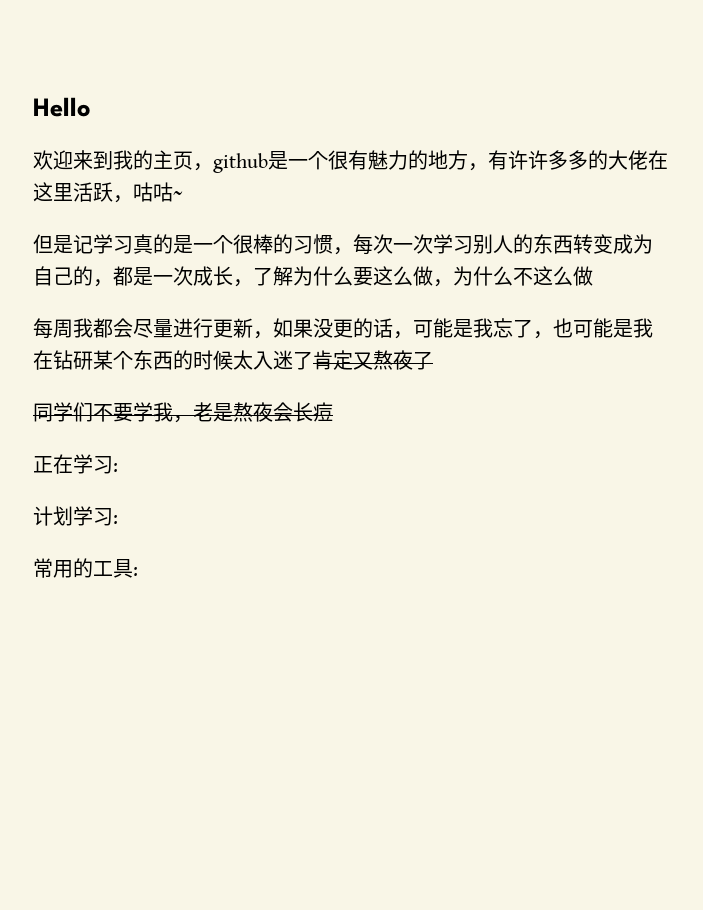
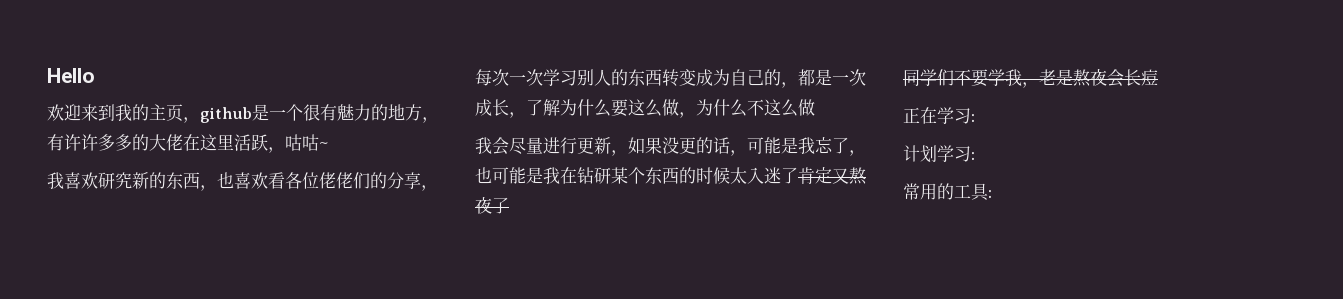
[33,234,333,254] 但是记学习真的是一个很棒的习惯 -> [47,172,421,191] 我喜欢研究新的东西，也喜欢看各位佬佬们的分享
[33,318,113,339] 每周我都 -> [475,137,492,154] 我

